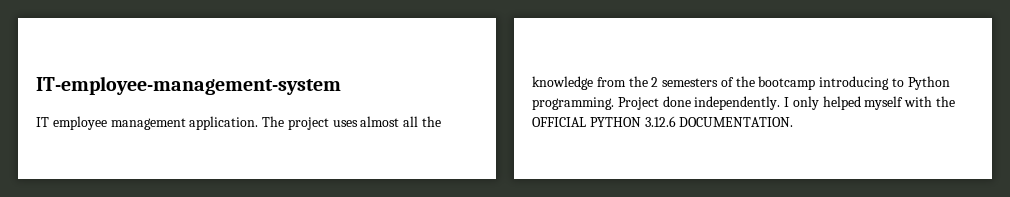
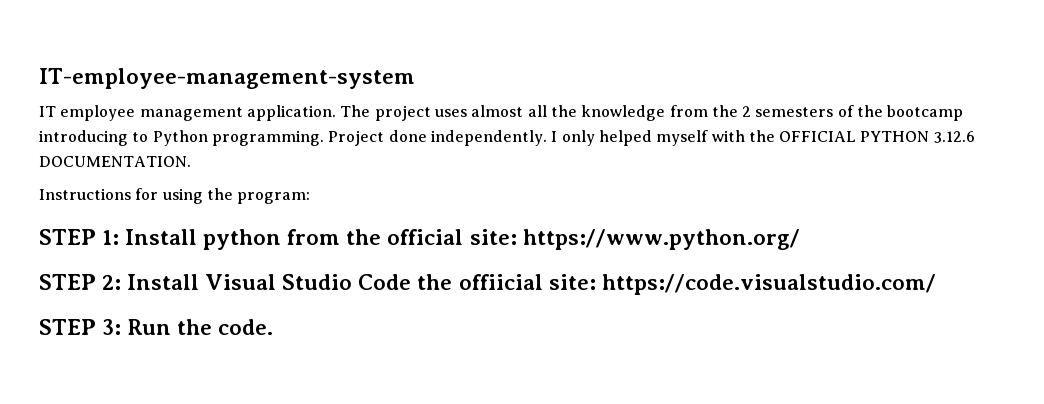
(794, 122) none -> [39,188,311,204] [39,229,800,250] [39,274,936,295] [39,319,274,335] // Instructions for using the program: // STEP 1: Install python from the official site: https://www.python.org/ // STEP 2: Install Visual Studio Code the offiicial site: https://code.visualstudio.com/ // STEP 3: Run the code.

